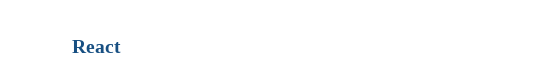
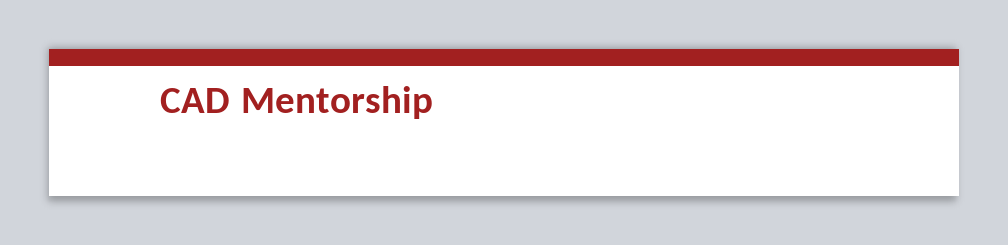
[72,40,121,53] React -> [160,86,433,119] CAD Mentorship

